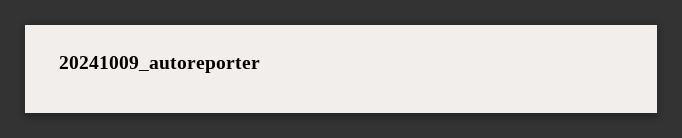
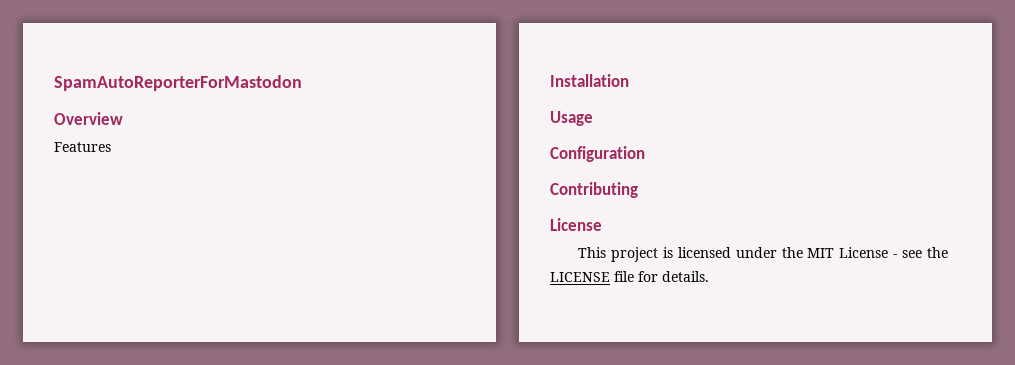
[59,56,260,73] 20241009_autoreporter -> [54,75,302,91] [54,112,123,125] [54,142,111,152] [550,74,629,87] [550,111,593,126] [550,146,645,162] [550,182,638,198] [550,218,602,231] [578,247,948,262] [550,271,709,282] SpamAutoReporterForMastodon // Overview // Features // Installation // Usage // Configuration // Contributing // License // This project is licensed under the MIT License - see the LICENSE file for details.

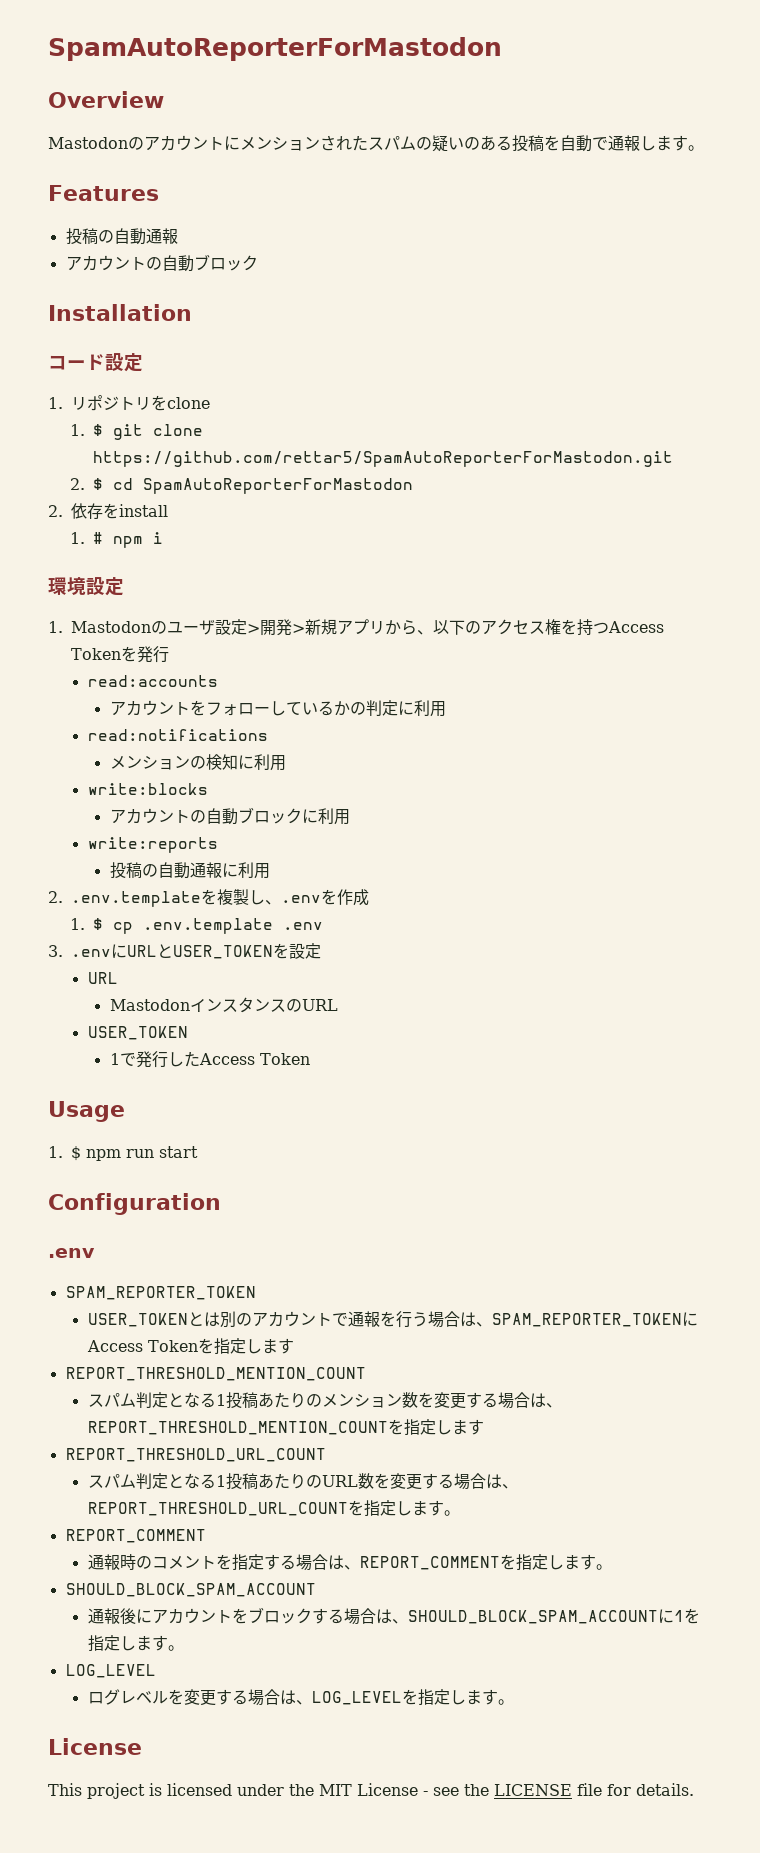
[54,142,111,152] [550,74,629,87] [550,111,593,126] [550,146,645,162] [550,182,638,198] Features // Installation // Usage // Configuration // Contributing -> [48,135,704,152] [48,185,159,201] [65,228,178,245] [65,254,258,272] [48,304,192,321] [48,353,143,372] [48,395,210,411] [70,424,204,440] [93,451,674,467] [70,478,414,494] [48,503,168,519] [70,532,164,548] [48,577,124,596] [48,619,664,636] [71,646,169,663] [87,675,218,687] [109,700,446,717] [87,729,268,741] [109,754,286,771] [87,783,208,795] [109,807,350,825] [87,837,218,853] [109,862,270,879] [48,889,369,907] [70,918,324,934] [48,943,321,959] [87,972,118,984] [109,997,338,1013] [87,1026,188,1040] [109,1051,310,1068] [48,1101,125,1122] [48,1146,198,1161] [48,1193,221,1215] [48,1248,95,1258] [65,1286,256,1300] [87,1311,698,1328] [86,1338,294,1355] [65,1367,366,1381] [87,1392,562,1409] [87,1419,484,1436] [65,1448,326,1462] [87,1473,518,1490] [87,1500,460,1517] [65,1529,206,1543] [87,1554,612,1571] [65,1583,316,1597] [87,1607,700,1625] [87,1635,184,1652] [65,1664,156,1678] [87,1689,514,1706] Mastodonのアカウントにメンションされたスパムの疑いのある投稿を自動で通報します。 // Features // 投稿の自動通報 // アカウントの自動ブロック // Installation // コード設定 // 1.リポジトリをclone // 1. $ git clone https://github.com/rettar5/SpamAutoReporterForMastodon.git // 2. $ cd SpamAutoReporterForMastodon // 2.依存をinstall // 1. # npm i // 環境設定 // 1. Mastodonのユーザ設定>開発>新規アプリから、以下のアクセス権を持つAccess Tokenを発行 // read:accounts // アカウントをフォローしているかの判定に利用 // read:notifications // メンションの検知に利用 // write:blocks // アカウントの自動ブロックに利用 // write:reports // 投稿の自動通報に利用 // 2. .env.templateを複製し、.envを作成 // 1. $ cp .env.template .env // 3. .envにURLとUSER_TOKENを設定 // URL // MastodonインスタンスのURL // USER_TOKEN // 1で発行したAccess Token // Usage // 1. $ npm run start // Configuration // .env // SPAM_REPORTER_TOKEN // USER_TOKENとは別のアカウントで通報を行う場合は、SPAM_REPORTER_TOKENにAccess Tokenを指定します // REPORT_THRESHOLD_MENTION_COUNT // スパム判定となる1投稿あたりのメンション数を変更する場合は、REPORT_THRESHOLD_MENTION_COUNTを指定します // REPORT_THRESHOLD_URL_COUNT // スパム判定となる1投稿あたりのURL数を変更する場合は、REPORT_THRESHOLD_URL_COUNTを指定します。 // REPORT_COMMENT // 通報時のコメントを指定する場合は、REPORT_COMMENTを指定します。 // SHOULD_BLOCK_SPAM_ACCOUNT // 通報後にアカウントをブロックする場合は、SHOULD_BLOCK_SPAM_ACCOUNTに1を指定します。 // LOG_LEVEL // ログレベルを変更する場合は、LOG_LEVELを指定します。

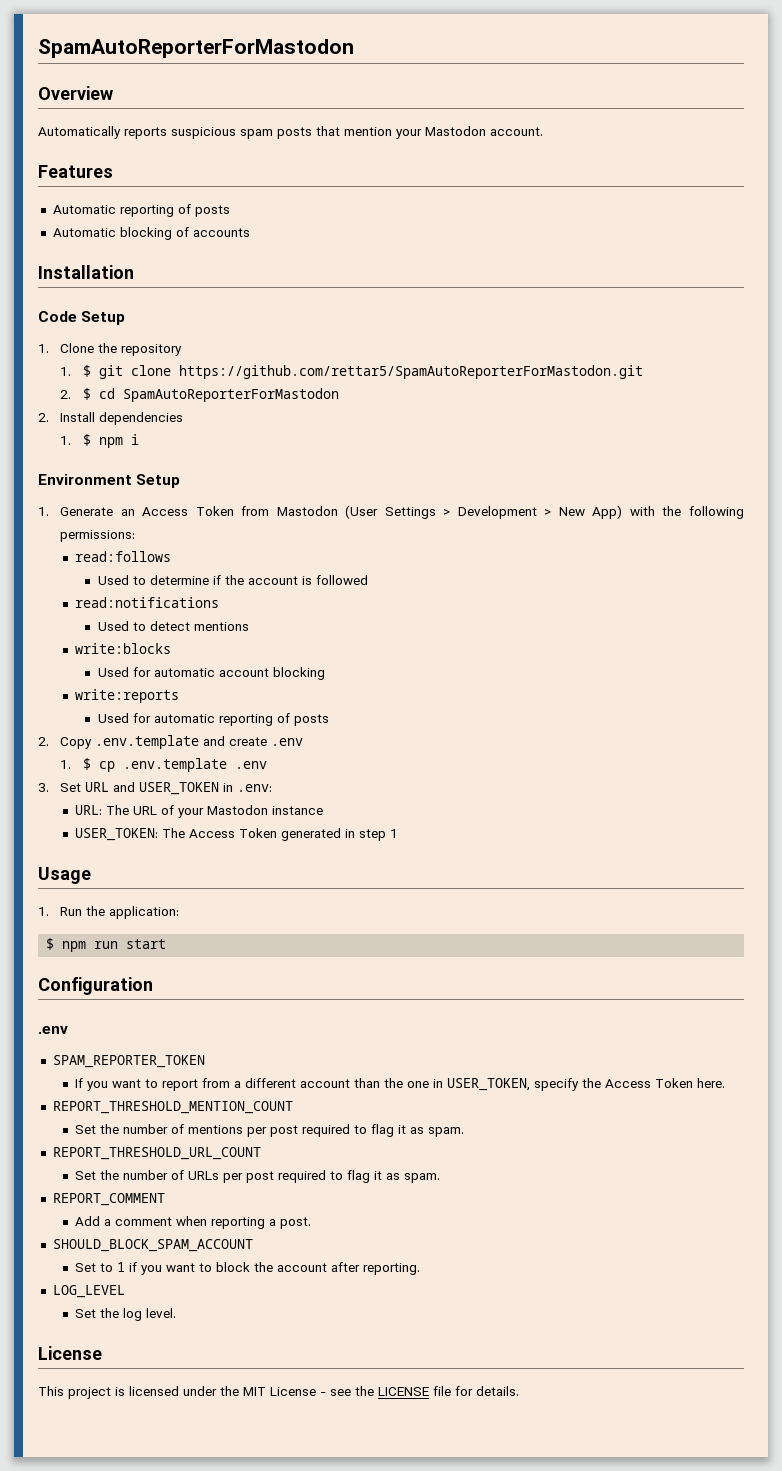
[48,135,704,152] [48,185,159,201] [65,228,178,245] [65,254,258,272] Mastodonのアカウントにメンションされたスパムの疑いのある投稿を自動で通報します。 // Features // 投稿の自動通報 // アカウントの自動ブロック -> [38,126,543,139] [38,165,113,178] [52,204,230,217] [52,227,250,240] Automatically reports suspicious spam posts that mention your Mastodon account. // Features // Automatic reporting of posts // Automatic blocking of accounts
[48,353,143,372] [48,395,210,411] コード設定 // 1.リポジトリをclone -> [38,311,126,325] [38,343,183,356] Code Setup // 1. Clone the repository
[71,503,168,519] [70,532,104,544] 依存をinstall // 1. # -> [60,412,184,425] [60,434,91,446] Install dependencies // 1. $
[48,577,124,596] [48,619,664,636] [71,646,169,663] [87,675,218,687] [109,700,446,717] [87,729,268,741] [109,754,286,771] [87,783,208,795] [109,807,350,825] [87,837,218,853] [109,862,270,879] [48,889,369,907] 環境設定 // 1. Mastodonのユーザ設定>開発>新規アプリから、以下のアクセス権を持つAccess Tokenを発行 // read:accounts // アカウントをフォローしているかの判定に利用 // read:notifications // メンションの検知に利用 // write:blocks // アカウントの自動ブロックに利用 // write:reports // 投稿の自動通報に利用 // 2. .env.templateを複製し、.envを作成 -> [38,474,181,488] [38,505,745,519] [60,530,136,542] [75,551,172,562] [97,575,368,585] [75,597,220,608] [97,621,249,631] [75,643,172,654] [97,667,325,680] [75,689,180,703] [97,713,329,726] [38,735,304,749] Environment Setup // 1. Generate an Access Token from Mastodon (User Settings > Development > New App) with the following permissions: // read:follows // Used to determine if the account is followed // read:notifications // Used to detect mentions // write:blocks // Used for automatic account blocking // write:reports // Used for automatic reporting of posts // 2. Copy .env.template and create .env
[71,943,321,959] [87,972,118,984] [109,997,338,1013] [87,1026,188,1040] [109,1051,310,1068] .envにURLとUSER_TOKENを設定 // URL // MastodonインスタンスのURL // USER_TOKEN // 1で発行したAccess Token -> [60,782,273,795] [75,805,324,818] [75,828,399,841] Set URL and USER_TOKEN in .env: // URL: The URL of your Mastodon instance // USER_TOKEN: The Access Token generated in step 1
(63, 1152) none -> [60,906,180,919] Run the application: //
[87,1311,698,1328] [86,1338,294,1355] [65,1367,366,1381] [87,1392,562,1409] [87,1419,484,1436] [65,1448,326,1462] [87,1473,518,1490] [87,1500,460,1517] [65,1529,206,1543] [87,1554,612,1571] [65,1583,316,1597] [87,1607,700,1625] [87,1635,184,1652] [65,1664,156,1678] [87,1689,514,1706] USER_TOKENとは別のアカウントで通報を行う場合は、SPAM_REPORTER_TOKENにAccess Tokenを指定します // REPORT_THRESHOLD_MENTION_COUNT // スパム判定となる1投稿あたりのメンション数を変更する場合は、REPORT_THRESHOLD_MENTION_COUNTを指定します // REPORT_THRESHOLD_URL_COUNT // スパム判定となる1投稿あたりのURL数を変更する場合は、REPORT_THRESHOLD_URL_COUNTを指定します。 // REPORT_COMMENT // 通報時のコメントを指定する場合は、REPORT_COMMENTを指定します。 // SHOULD_BLOCK_SPAM_ACCOUNT // 通報後にアカウントをブロックする場合は、SHOULD_BLOCK_SPAM_ACCOUNTに1を指定します。 // LOG_LEVEL // ログレベルを変更する場合は、LOG_LEVELを指定します。 -> [75,1078,726,1091] [52,1101,293,1114] [75,1124,465,1137] [52,1147,261,1160] [75,1170,441,1183] [52,1193,165,1206] [75,1216,312,1229] [52,1239,253,1252] [75,1262,421,1275] [52,1285,125,1298] [75,1308,177,1321] If you want to report from a different account than the one in USER_TOKEN, specify the Access Token here. // REPORT_THRESHOLD_MENTION_COUNT // Set the number of mentions per post required to flag it as spam. // REPORT_THRESHOLD_URL_COUNT // Set the number of URLs per post required to flag it as spam. // REPORT_COMMENT // Add a comment when reporting a post. // SHOULD_BLOCK_SPAM_ACCOUNT // Set to 1 if you want to block the account after reporting. // LOG_LEVEL // Set the log level.

